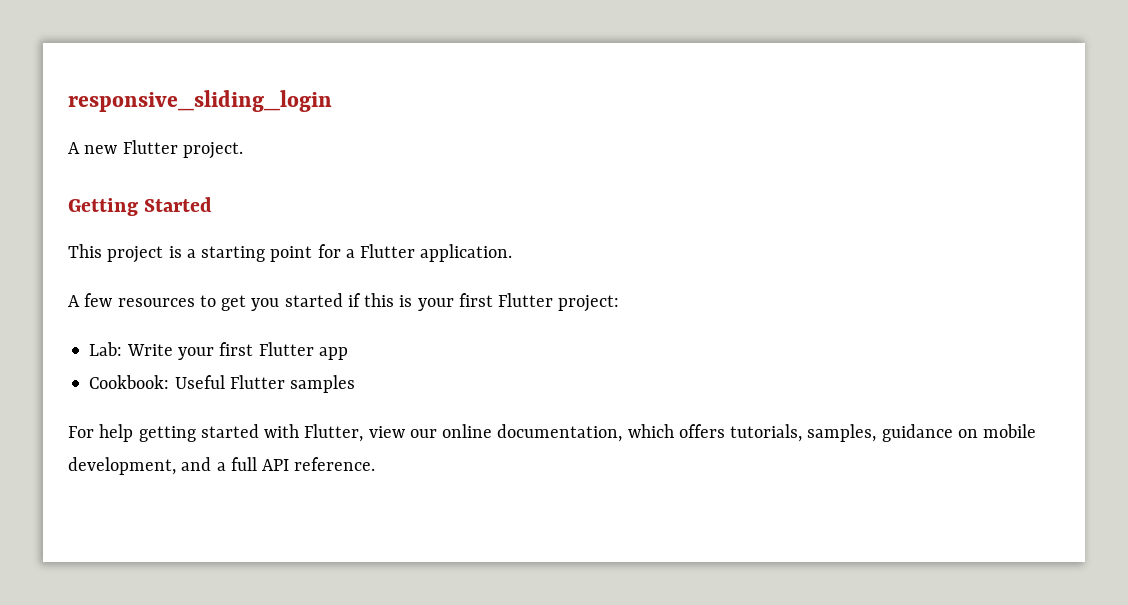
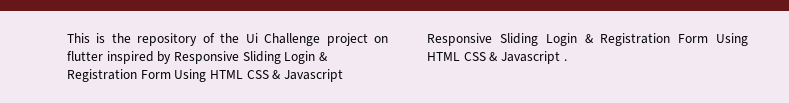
[68,90,332,112] [68,140,243,159] [68,197,213,216] [68,244,513,263] [68,293,620,312] [89,342,348,360] [89,375,356,393] [68,424,1037,442] [68,457,376,475] responsive_sliding_login // A new Flutter project. // Getting Started // This project is a starting point for a Flutter application. // A few resources to get you started if this is your first Flutter project: // Lab: Write your first Flutter app // Cookbook: Useful Flutter samples // For help getting started with Flutter, view our online documentation, which offers tutorials, samples, guidance on mobile development, and a full API reference. -> [67,33,389,46] [67,51,328,64] [67,69,343,82] [427,33,748,46] [427,51,567,64] This is the repository of the Ui Challenge project on flutter inspired by Responsive Sliding Login & Registration Form Using HTML CSS & Javascript Responsive Sliding Login & Registration Form Using HTML CSS & Javascript .

